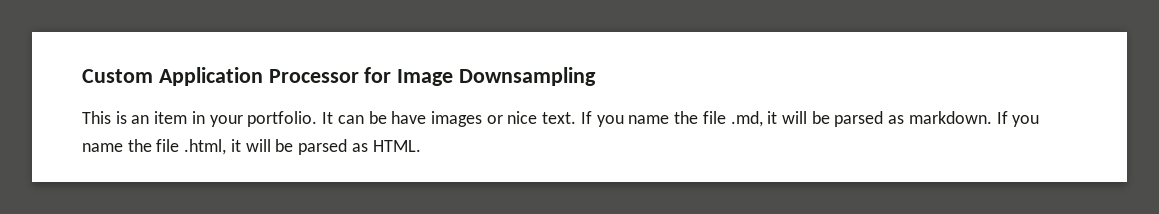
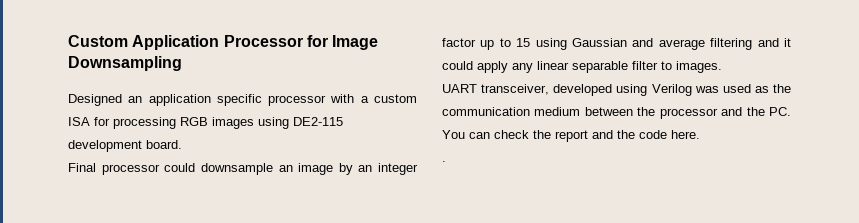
[82,111,1040,127] [82,139,421,155] This is an item in your portfolio. It can be have images or nice text. If you name the file .md, it will be parsed as markdown. If you name the file .html, it will be parsed as HTML. -> [68,94,417,106] [68,117,343,129] [68,140,182,152] [68,163,418,175] [442,38,791,50] [442,61,722,73] [442,84,791,96] [442,107,791,119] [442,130,700,142] [442,161,446,162] Designed an application specific processor with a custom ISA for processing RGB images using DE2-115 development board. // Final processor could downsample an image by an integer factor up to 15 using Gaussian and average filtering and it could apply any linear separable filter to images. // UART transceiver, developed using Verilog was used as the communication medium between the processor and the PC. You can check the report and the code here. // .

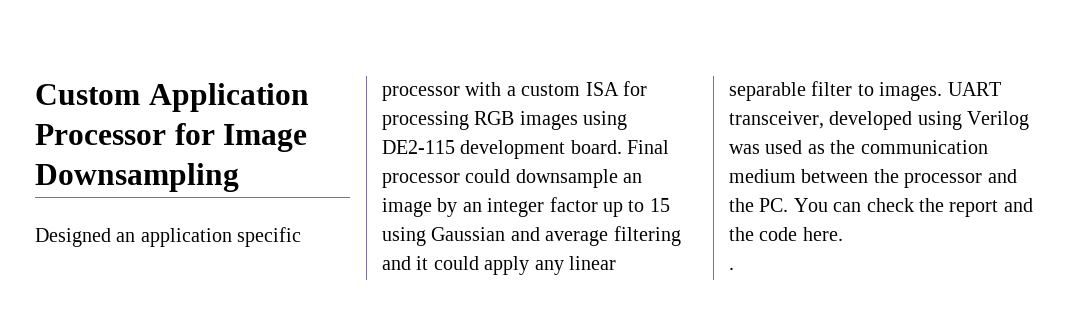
(182, 144) // -> (622, 147) none
(722, 67) // -> (943, 91) none

